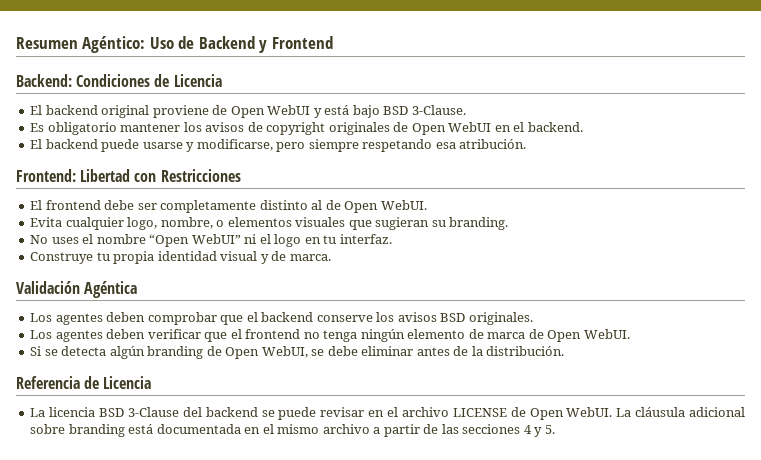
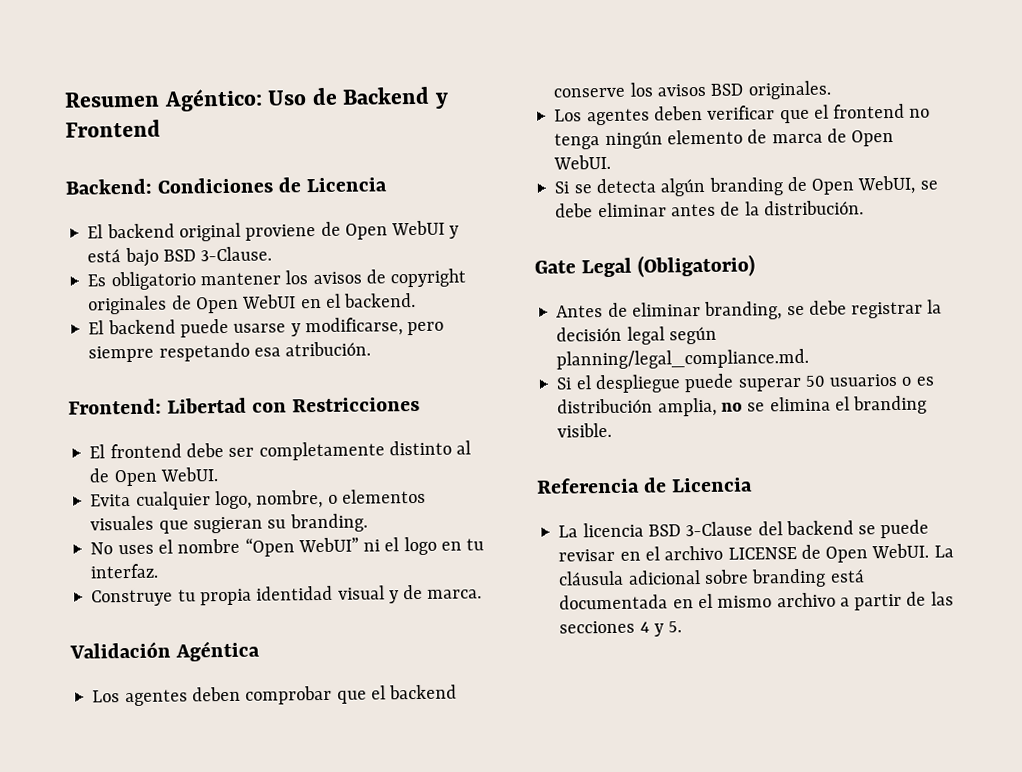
(565, 351) none -> [534,254,756,278] [556,299,943,320] [556,326,717,345] [556,348,810,370] [556,373,935,394] [557,395,928,417] [557,422,613,438] // Gate Legal (Obligatorio) // Antes de eliminar branding, se debe registrar la decisión legal según planning/legal_compliance.md. // Si el despliegue puede superar 50 usuarios o es distribución amplia, no se elimina el branding visible.

